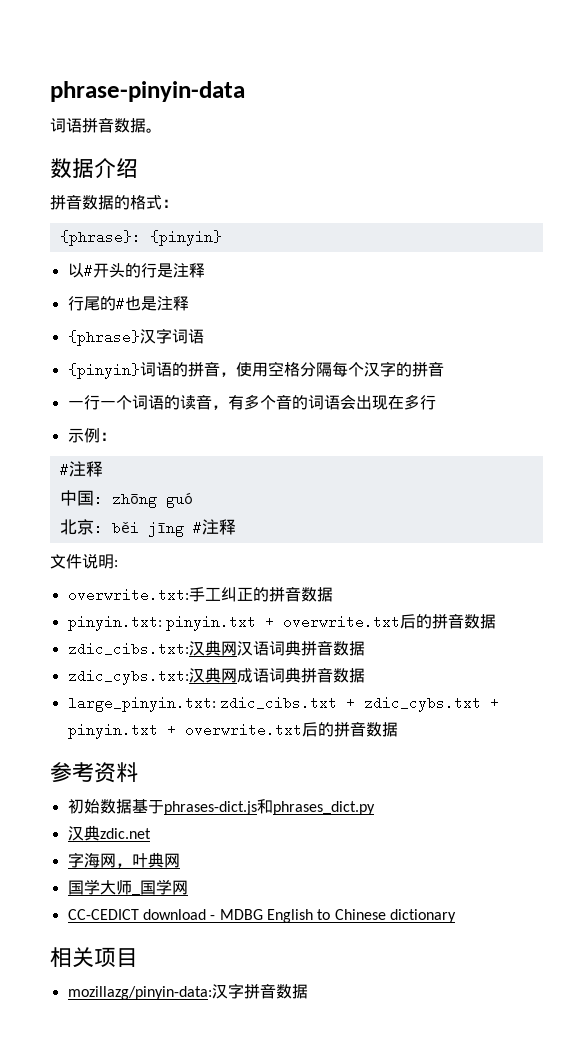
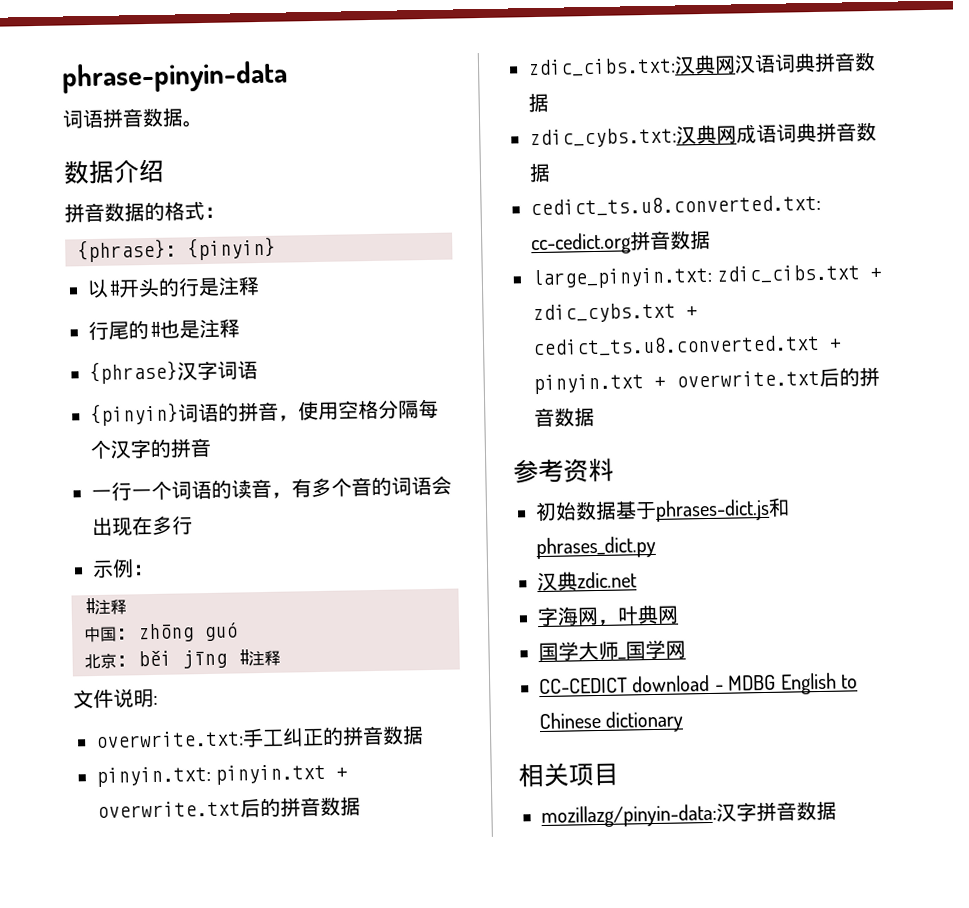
(365, 675) none -> [530,194,821,218] [531,229,711,256] // cedict_ts.u8.converted.txt: cc-cedict.org拼音数据
(499, 703) none -> [532,334,842,358] cedict_ts.u8.converted.txt +

